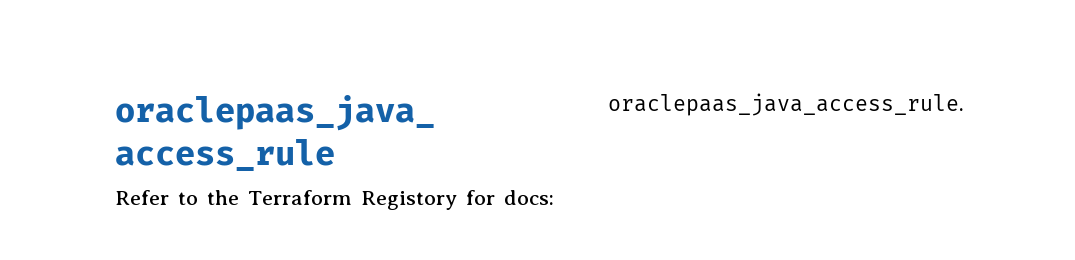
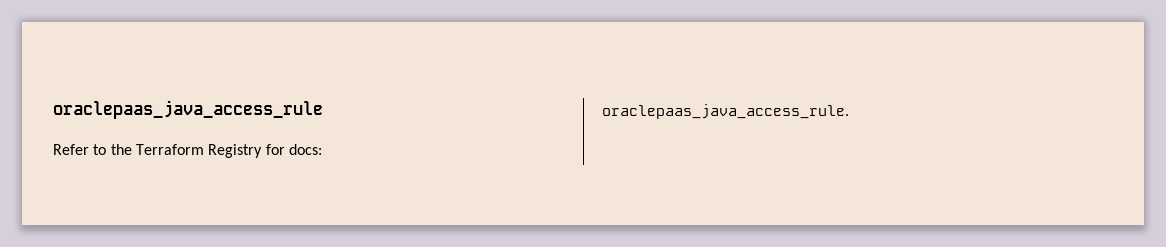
[360,191,457,210] Registory -> [208,144,263,158] Registry

